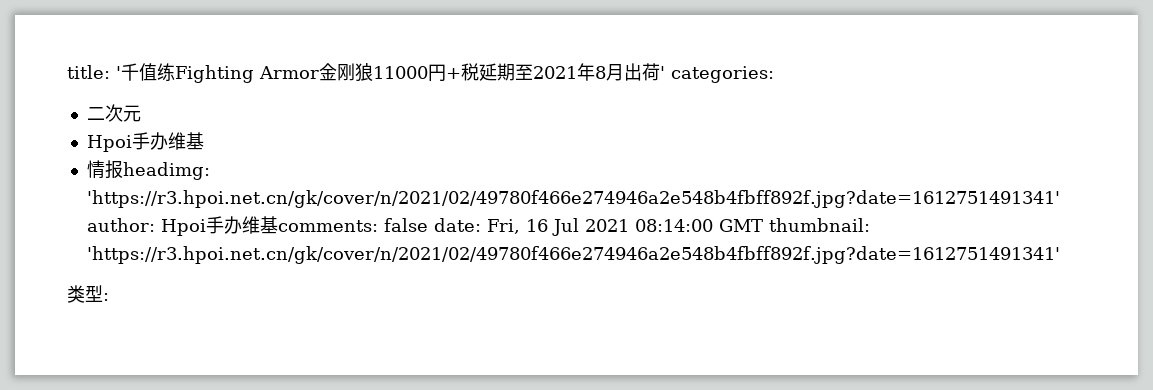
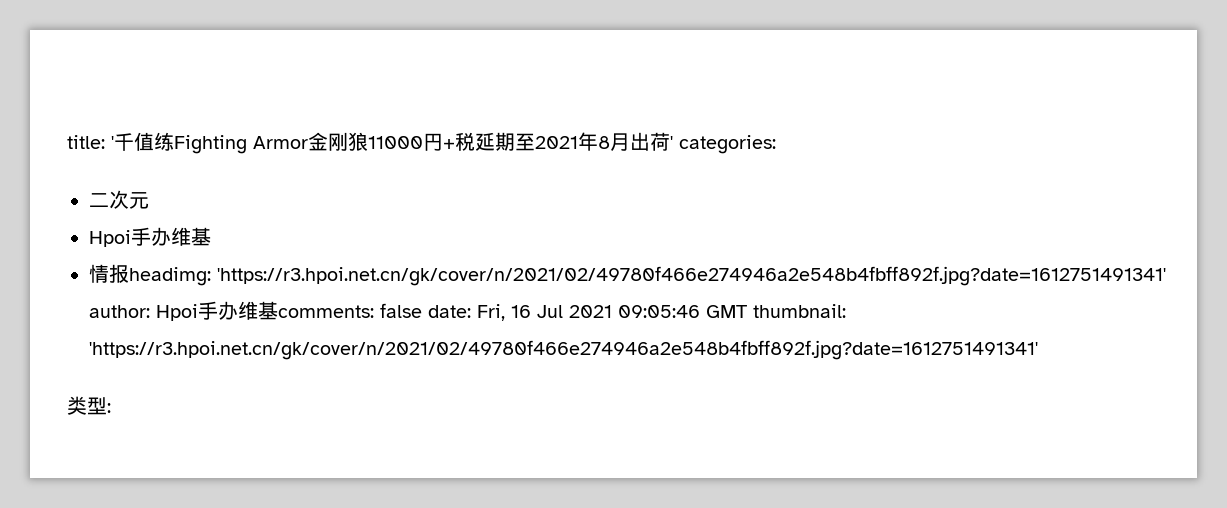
[634,219,713,232] 08:14:00 -> [618,305,700,318] 09:05:46

